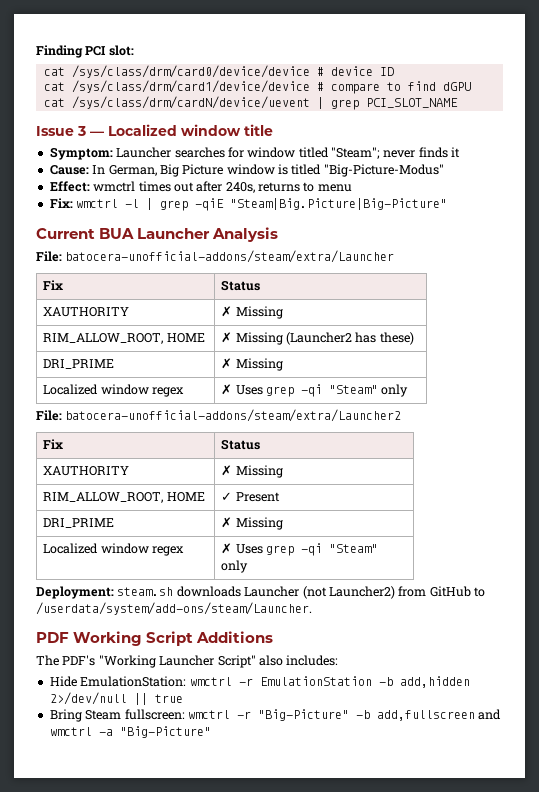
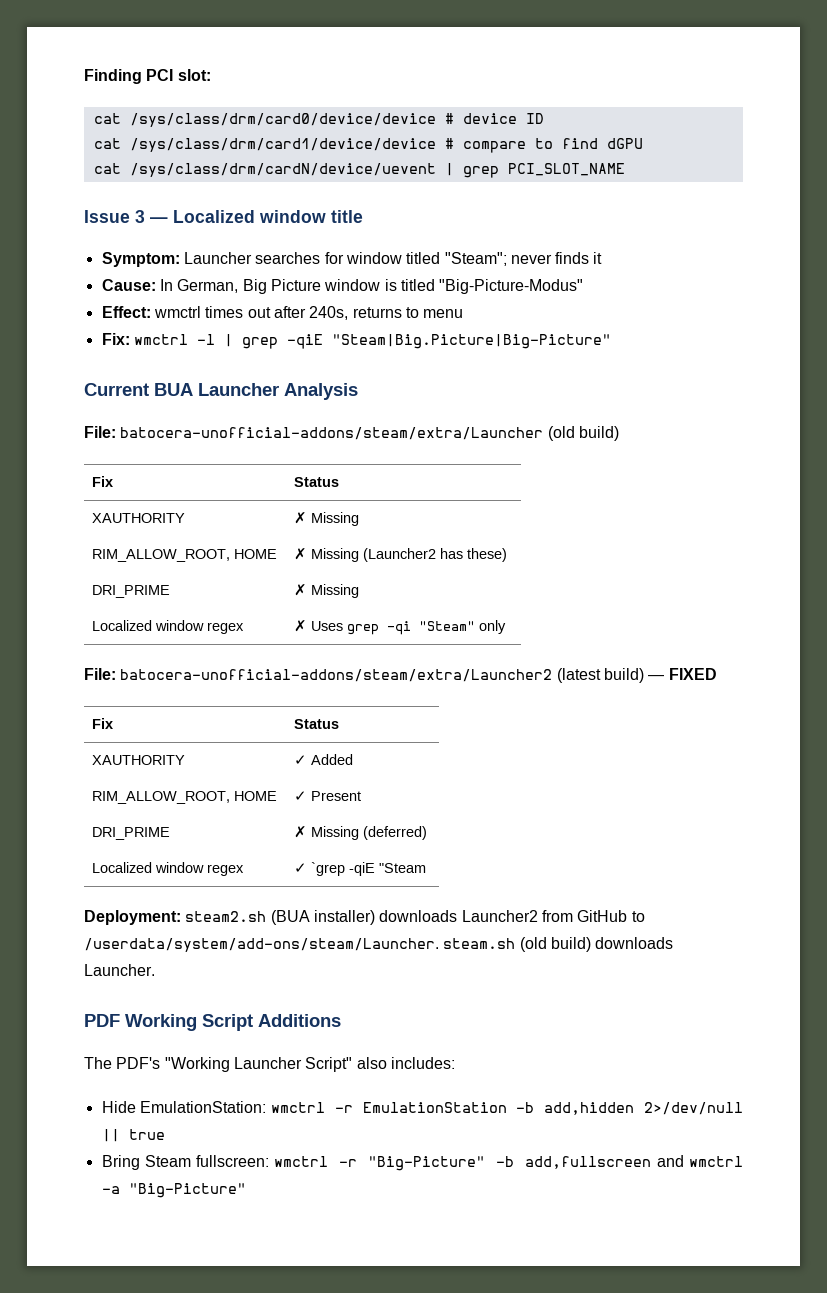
(395, 256) none -> [547,426,619,441] (old build)
[43,439,64,449] [221,439,261,450] [43,466,130,476] [221,465,283,478] // Fix | Status // XAUTHORITY | ✗ Missing -> [556,668,717,683] [91,718,113,729] [293,719,339,729] [91,755,185,765] [293,754,353,765] (latest build) — FIXED // Fix | Status // XAUTHORITY | ✓ Added
[43,543,185,556] [221,543,379,556] [221,560,249,573] [36,586,395,599] // Localized window regex | ✗ Uses grep -qi "Steam" only // Deployment: steam.sh downloads Launcher (not Launcher2) -> [362,826,427,840] [91,862,244,876] [293,862,426,876] [84,910,538,925] (deferred) // Localized window regex | ✓ `grep -qiE "Steam // Deployment: steam2.sh (BUA installer) downloads Launcher2
(312, 608) none -> [443,937,674,952] [84,964,155,976] steam.sh (old build) downloads Launcher.

